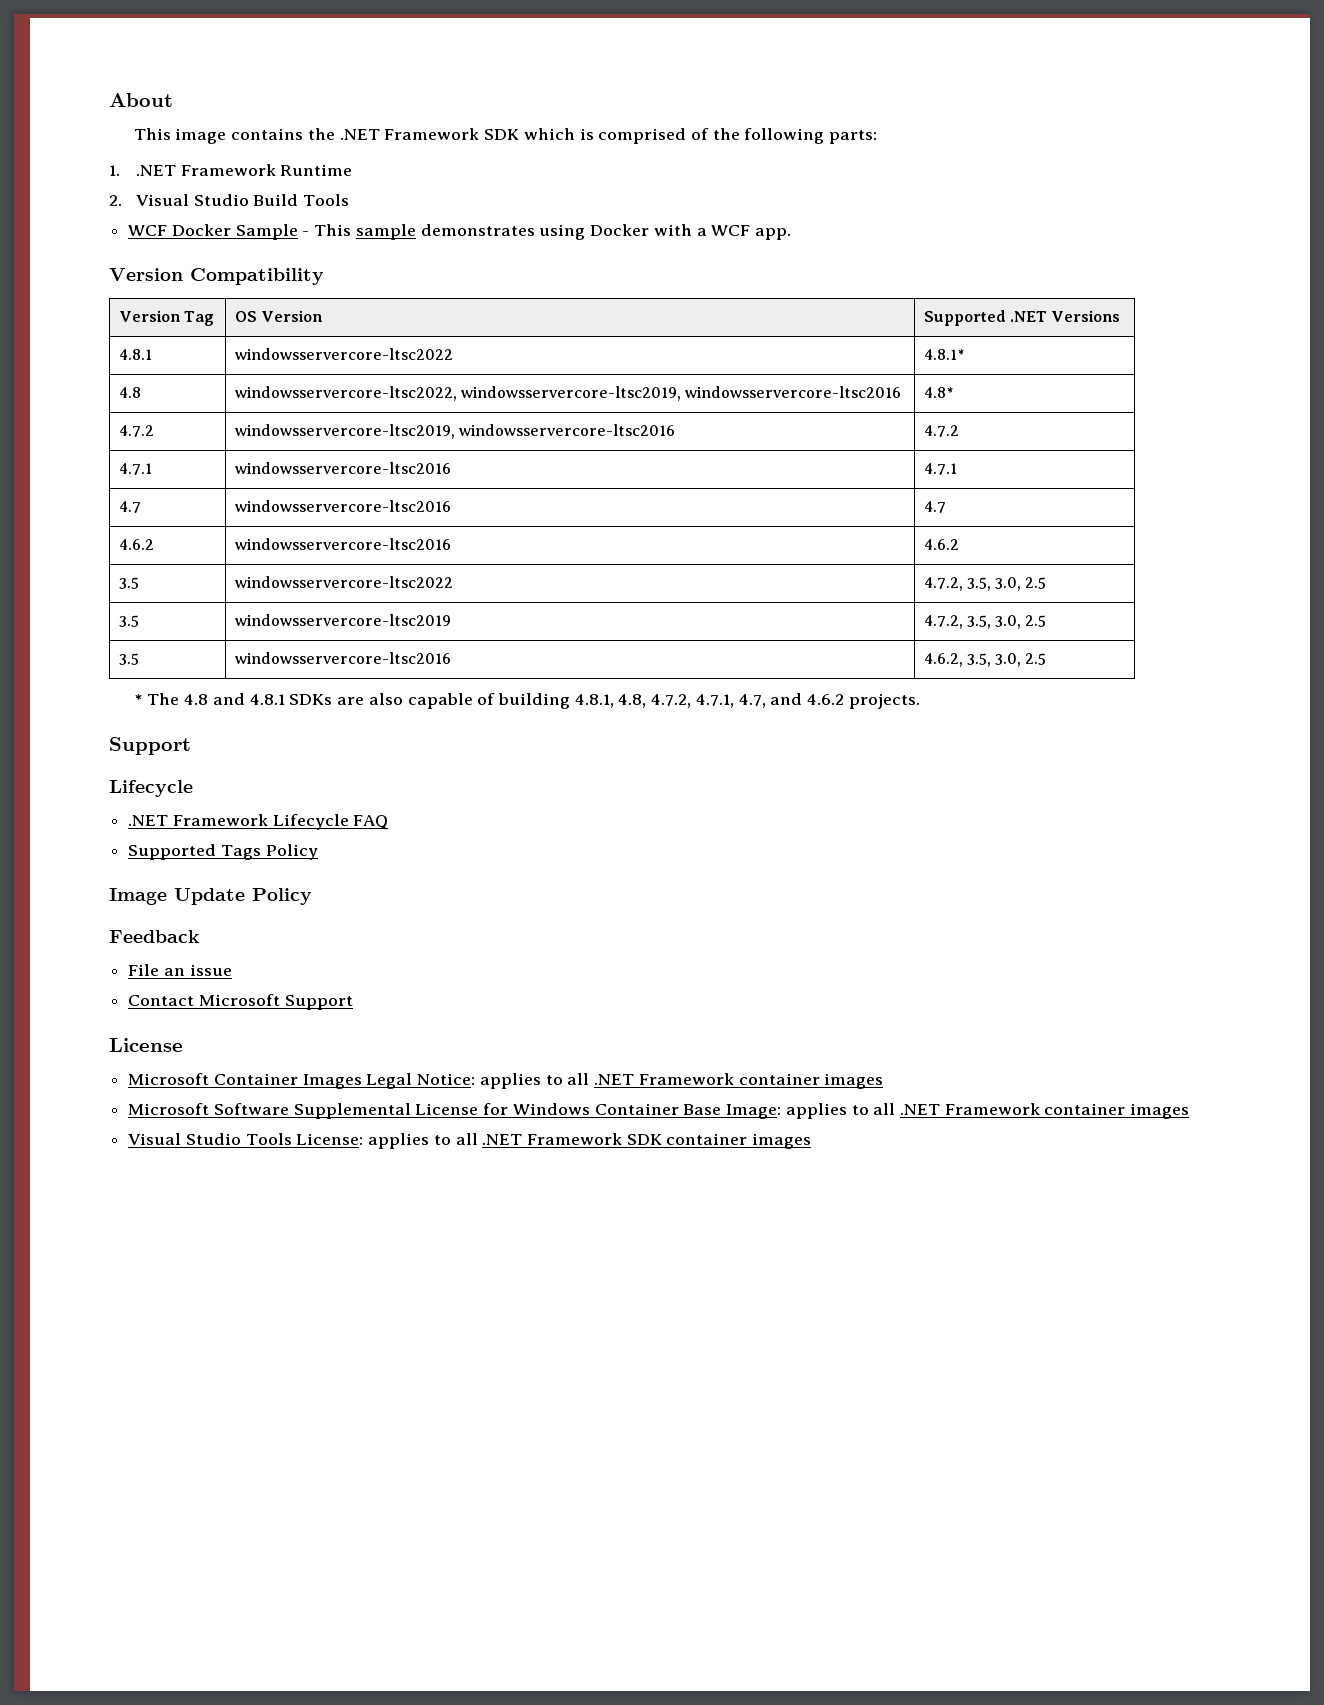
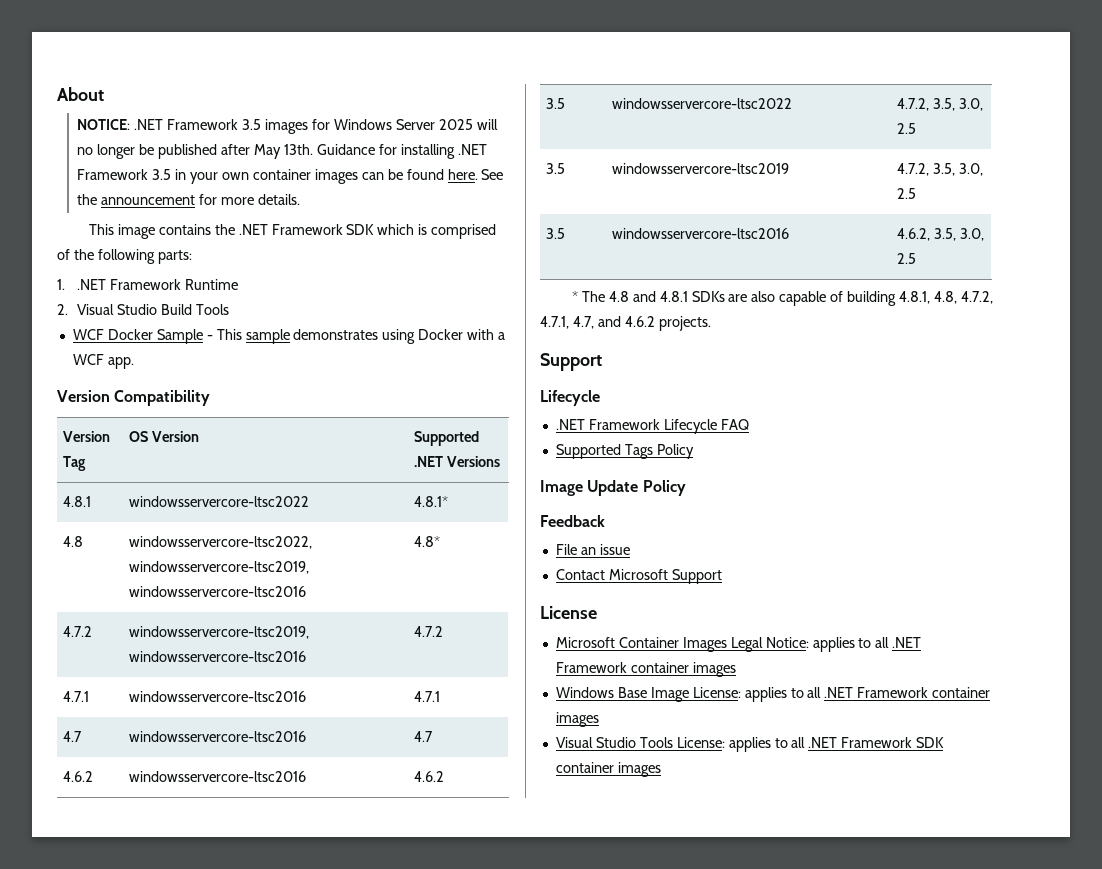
(173, 100) none -> [77,119,498,134] [77,144,487,159] [77,169,504,184] [77,194,301,205] // NOTICE: .NET Framework 3.5 images for Windows Server 2025 will no longer be published after May 13th. Guidance for installing .NET Framework 3.5 in your own container images can be found here. See the announcement for more details.
[128,1103,782,1119] Microsoft Software Supplemental License for Windows Container Base Image: -> [555,687,741,702] Windows Base Image License:

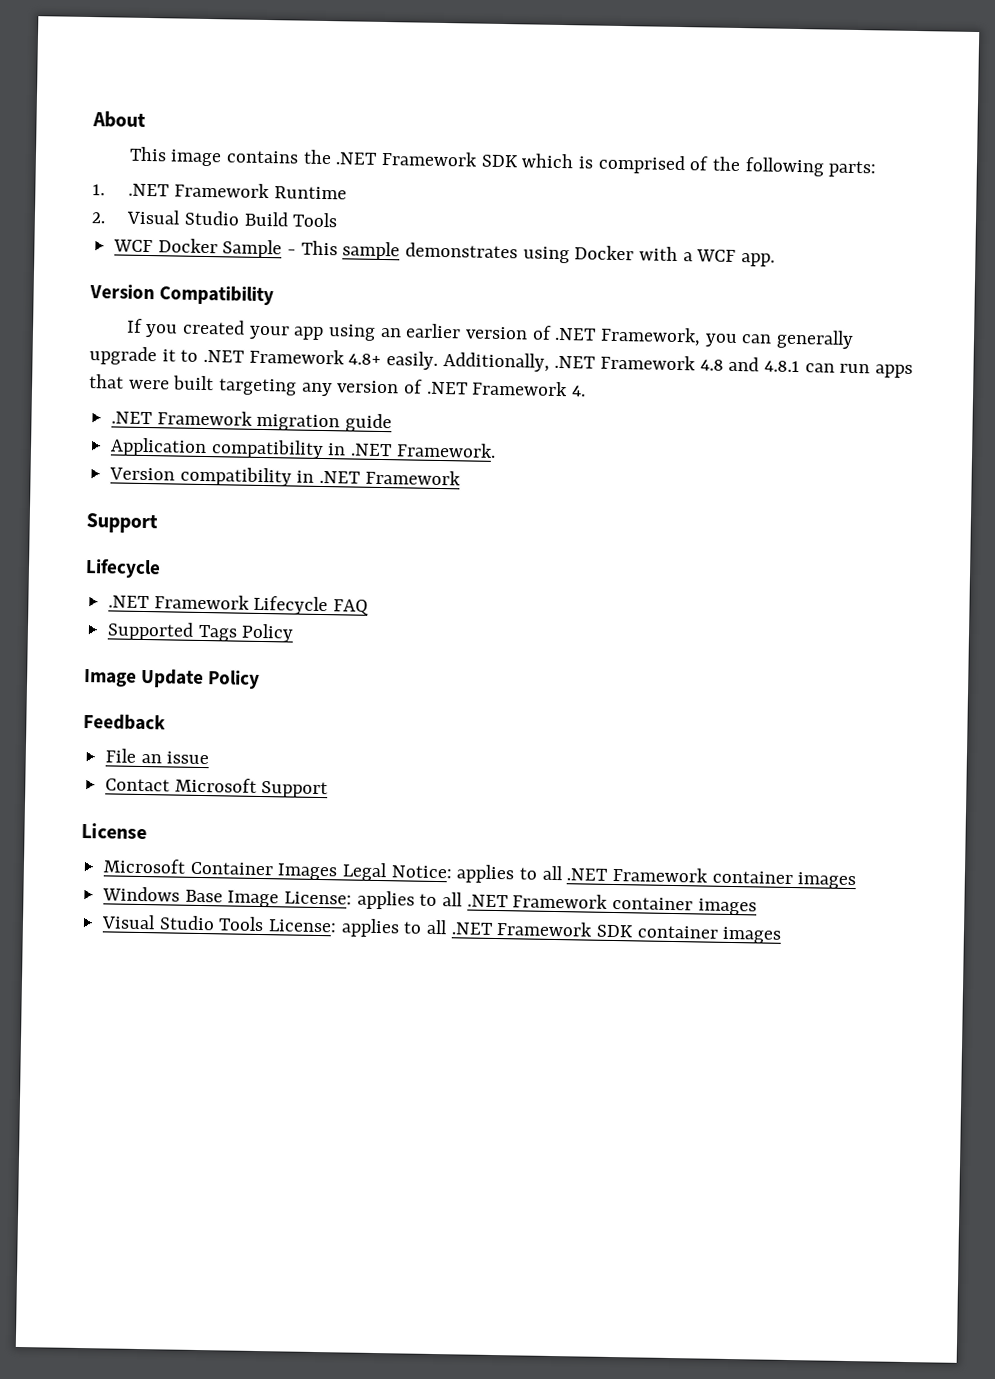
[77,119,498,134] [77,144,487,159] [77,169,504,184] [77,194,301,205] // NOTICE: .NET Framework 3.5 images for Windows Server 2025 will no longer be published after May 13th. Guidance for installing .NET Framework 3.5 in your own container images can be found here. See the announcement for more details. -> (146, 119) none
[63,431,111,442] [63,456,87,471] [129,431,200,442] [414,431,480,446] [414,456,501,467] [63,496,92,507] [129,496,310,507] [414,496,449,507] [63,536,84,547] [129,536,313,549] [129,561,310,574] [129,586,307,597] [414,536,441,547] [63,626,93,637] [129,626,310,639] [129,651,307,662] [414,626,444,637] [63,691,90,702] [129,691,307,702] [414,691,441,702] [63,731,83,742] [129,731,307,742] [414,731,434,742] [63,771,94,782] [129,771,307,782] [414,771,445,782] [546,98,566,109] [612,98,793,109] [897,98,984,111] [897,123,917,134] [546,163,566,174] [612,163,790,174] [897,163,984,176] [897,188,917,199] [546,228,566,239] [612,228,790,239] [897,228,985,241] [897,253,917,264] [571,291,993,306] [540,316,711,331] // Version Tag | OS Version | Supported .NET Versions // 4.8.1 | windowsservercore-ltsc2022 | 4.8.1* // 4.8 | windowsservercore-ltsc2022, windowsservercore-ltsc2019, windowsservercore-ltsc2016 | 4.8* // 4.7.2 | windowsservercore-ltsc2019, windowsservercore-ltsc2016 | 4.7.2 // 4.7.1 | windowsservercore-ltsc2016 | 4.7.1 // 4.7 | windowsservercore-ltsc2016 | 4.7 // 4.6.2 | windowsservercore-ltsc2016 | 4.6.2 // 3.5 | windowsservercore-ltsc2022 | 4.7.2, 3.5, 3.0, 2.5 // 3.5 | windowsservercore-ltsc2019 | 4.7.2, 3.5, 3.0, 2.5 // 3.5 | windowsservercore-ltsc2016 | 4.6.2, 3.5, 3.0, 2.5 // * The 4.8 and 4.8.1 SDKs are also capable of building 4.8.1, 4.8, 4.7.2, 4.7.1, 4.7, and 4.6.2 projects. -> [125,318,854,349] [89,346,914,378] [89,374,587,397] [111,410,393,433] [110,437,496,460] [109,466,461,487] // If you created your app using an earlier version of .NET Framework, you can generally upgrade it to .NET Framework 4.8+ easily. Additionally, .NET Framework 4.8 and 4.8.1 can run apps that were built targeting any version of .NET Framework 4. // .NET Framework migration guide // Application compatibility in .NET Framework. // Version compatibility in .NET Framework

